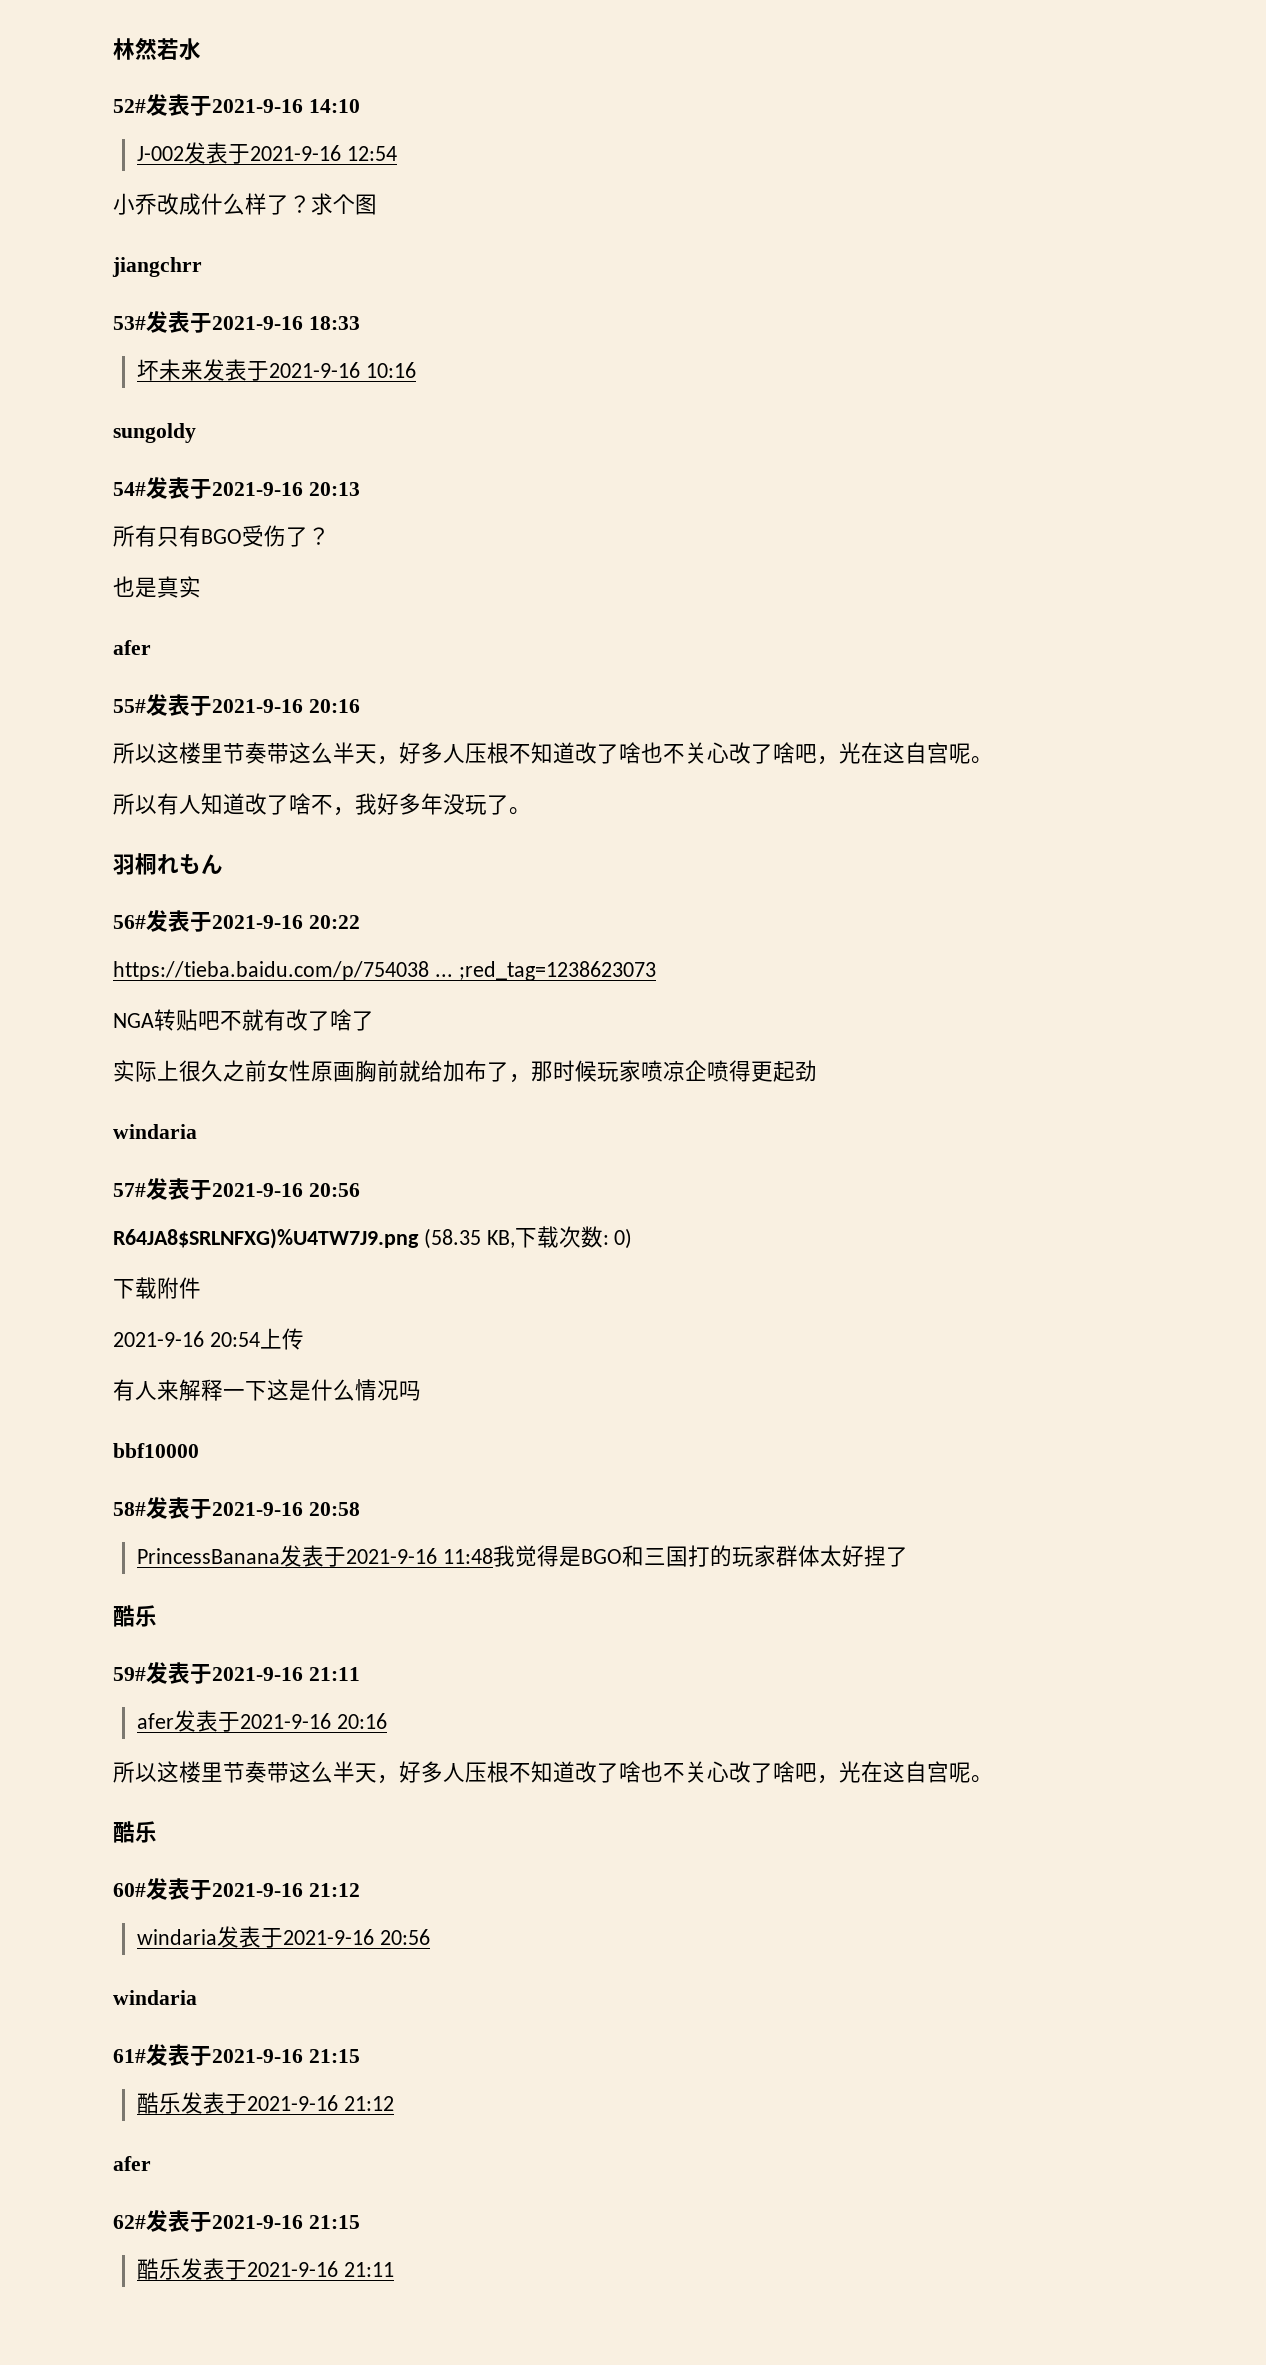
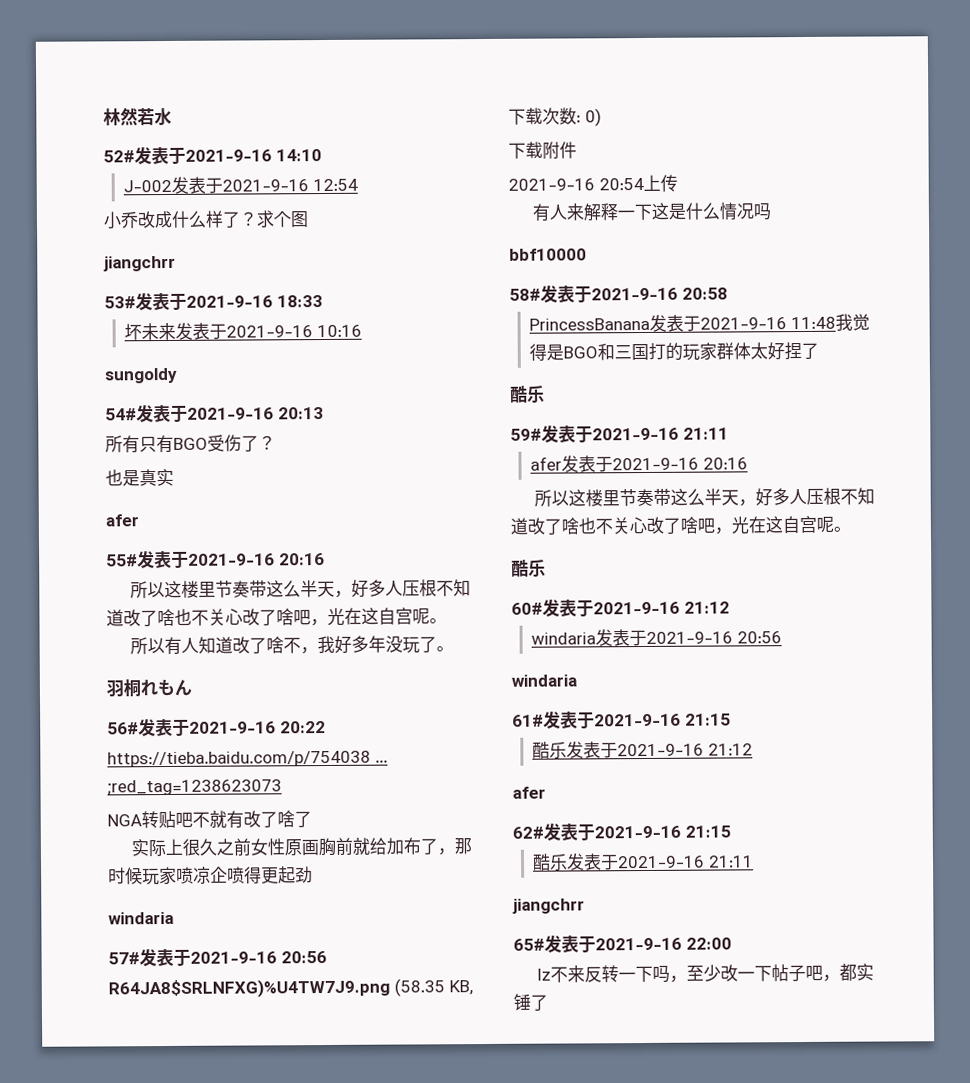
(394, 2269) none -> [512,898,585,914] [513,934,732,953] [537,963,875,983] [513,993,548,1011] // jiangchrr // 65#发表于2021-9-16 22:00 // lz不来反转一下吗，至少改一下帖子吧，都实锤了

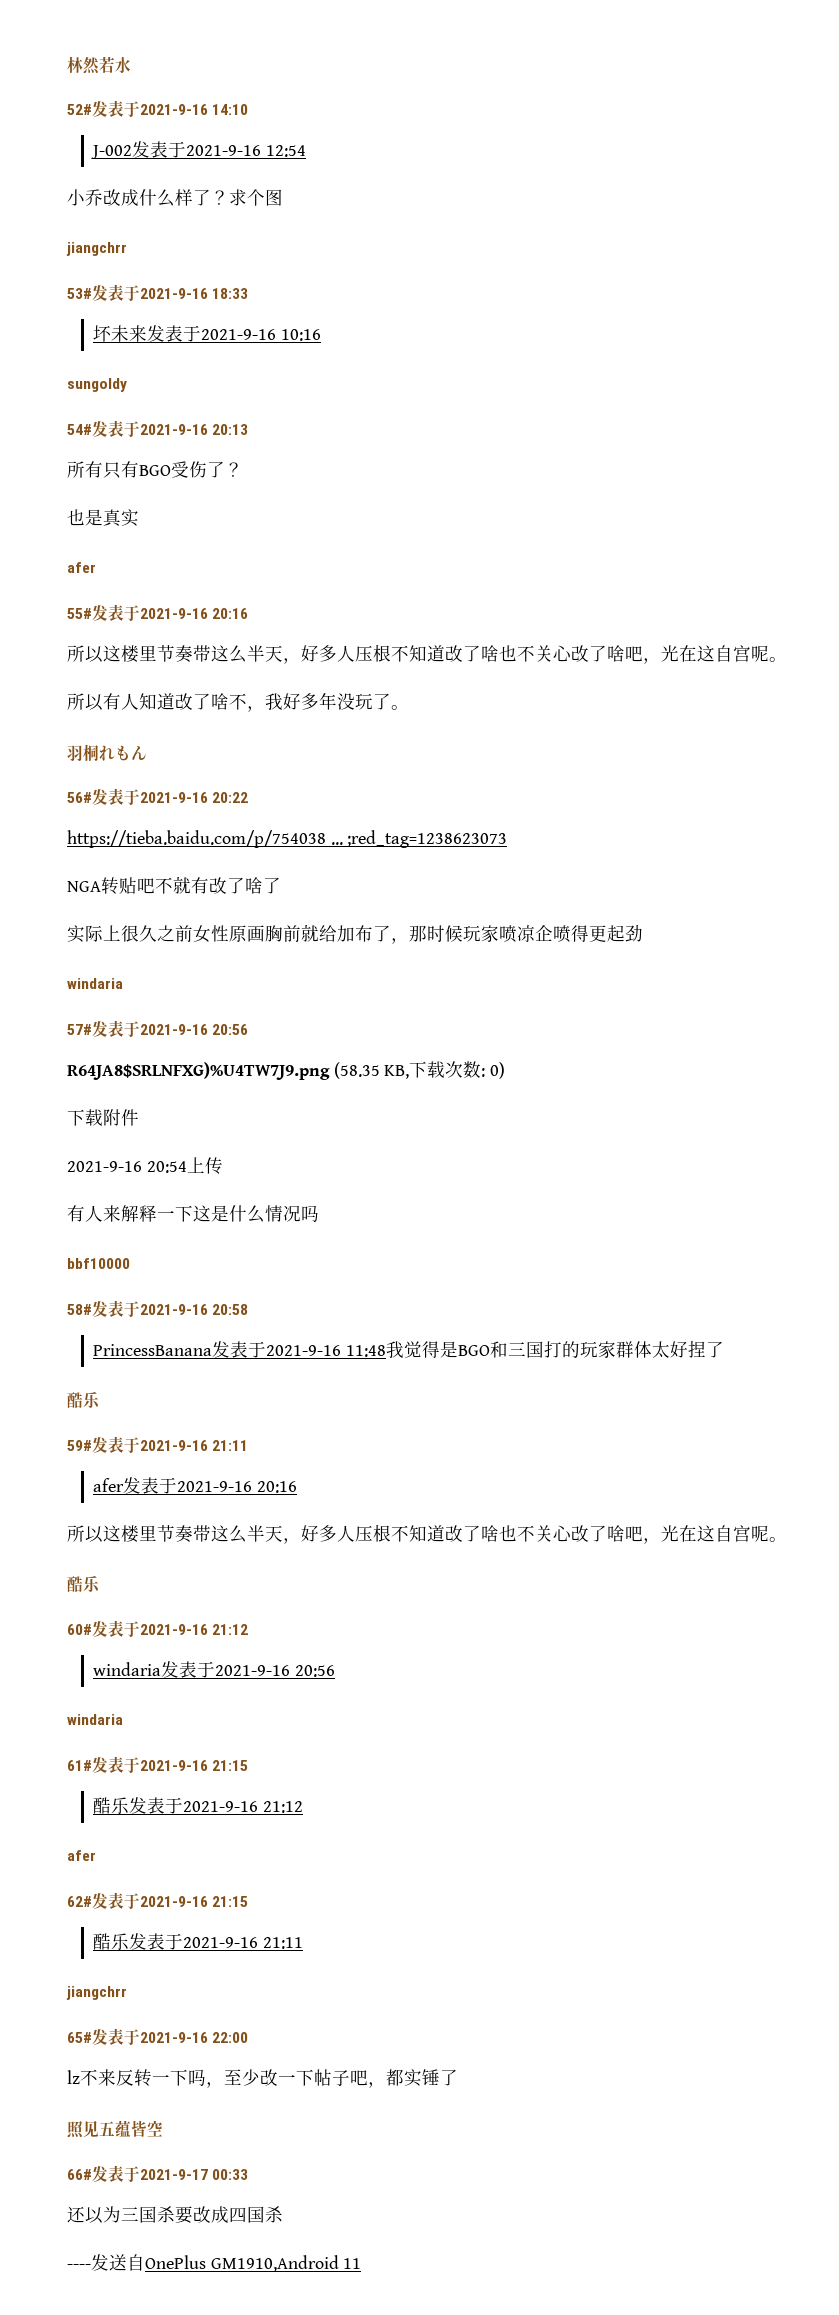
(548, 1002) none -> [67,2120,163,2139] [67,2165,249,2182] [67,2206,283,2224] [67,2254,362,2272] // 照见五蕴皆空 // 66#发表于2021-9-17 00:33 // 还以为三国杀要改成四国杀 // ----发送自OnePlus GM1910,Android 11

